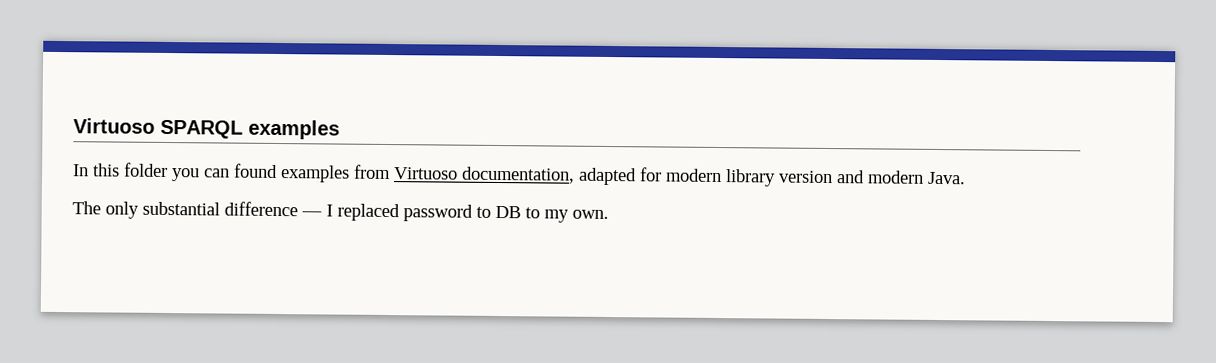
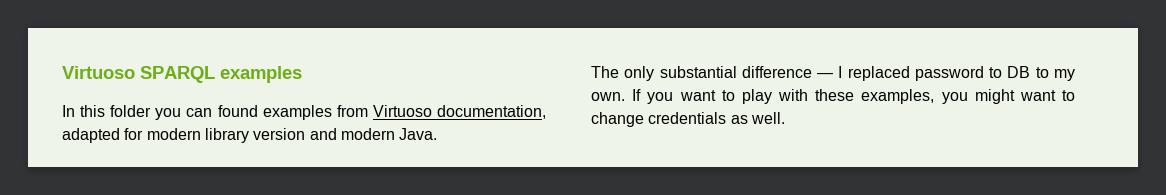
(609, 214) none -> [632,89,1075,104] [591,112,785,127] If you want to play with these examples, you might want to change credentials as well.

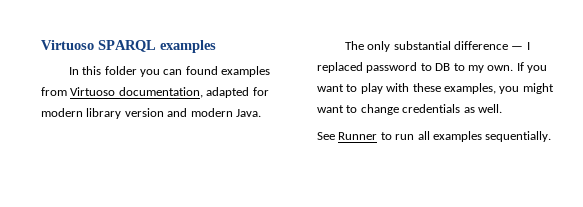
(785, 118) none -> [317,131,552,142] // See Runner to run all examples sequentially.

